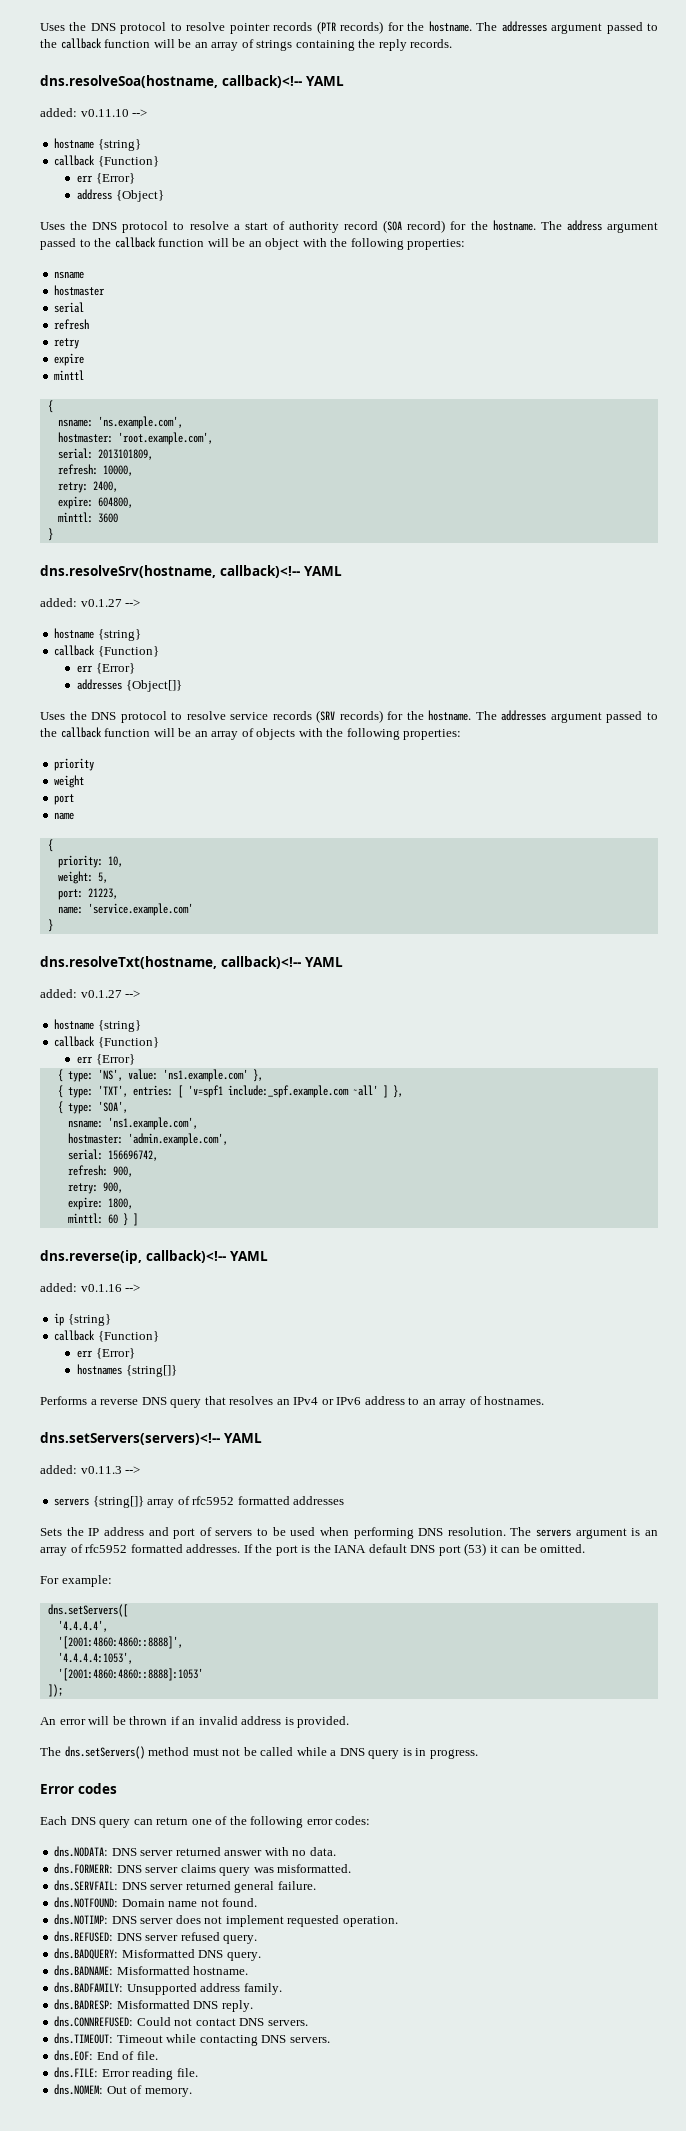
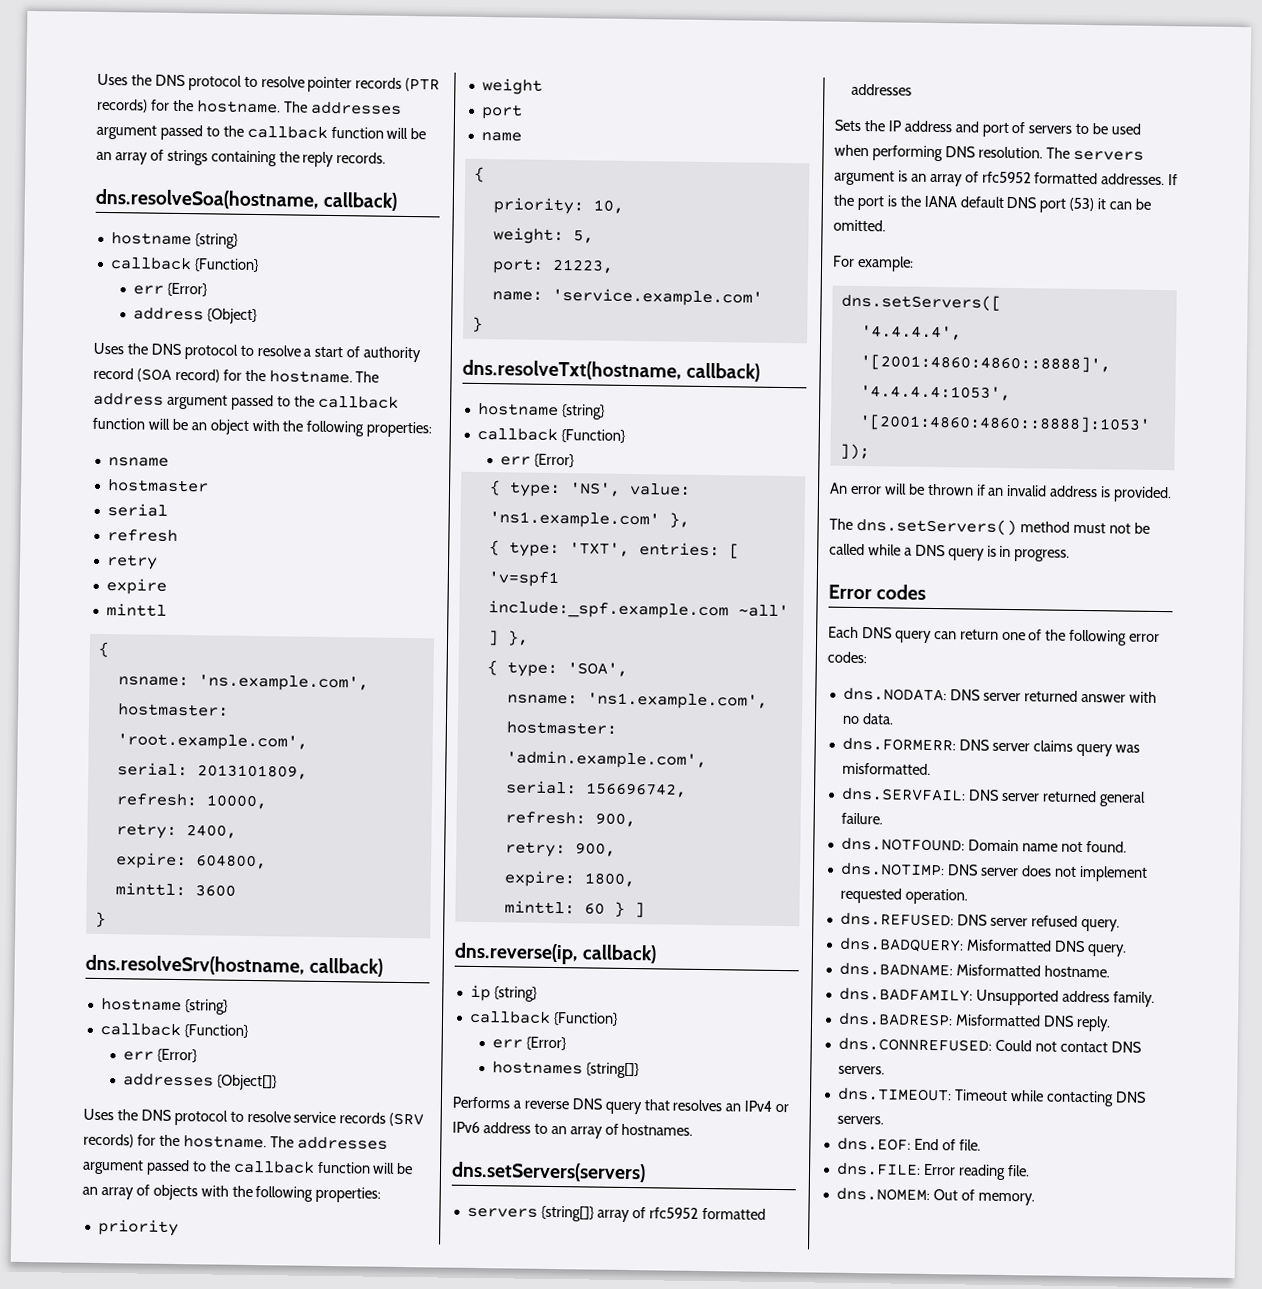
[222,75,344,88] [40,108,148,117] callback)<!-- YAML // added: v0.11.10 --> -> [323,191,398,211] callback)
[220,565,342,578] [40,598,141,607] callback)<!-- YAML // added: v0.1.27 --> -> [309,957,384,977] callback)
[221,956,343,969] [40,989,141,998] callback)<!-- YAML // added: v0.1.27 --> -> [686,362,761,382] callback)
[146,1250,268,1263] [40,1283,141,1292] callback)<!-- YAML // added: v0.1.16 --> -> [582,944,658,964] callback)
[40,1432,262,1445] [40,1465,141,1474] dns.setServers(servers)<!-- YAML // added: v0.11.3 --> -> [451,1161,646,1183] dns.setServers(servers)

